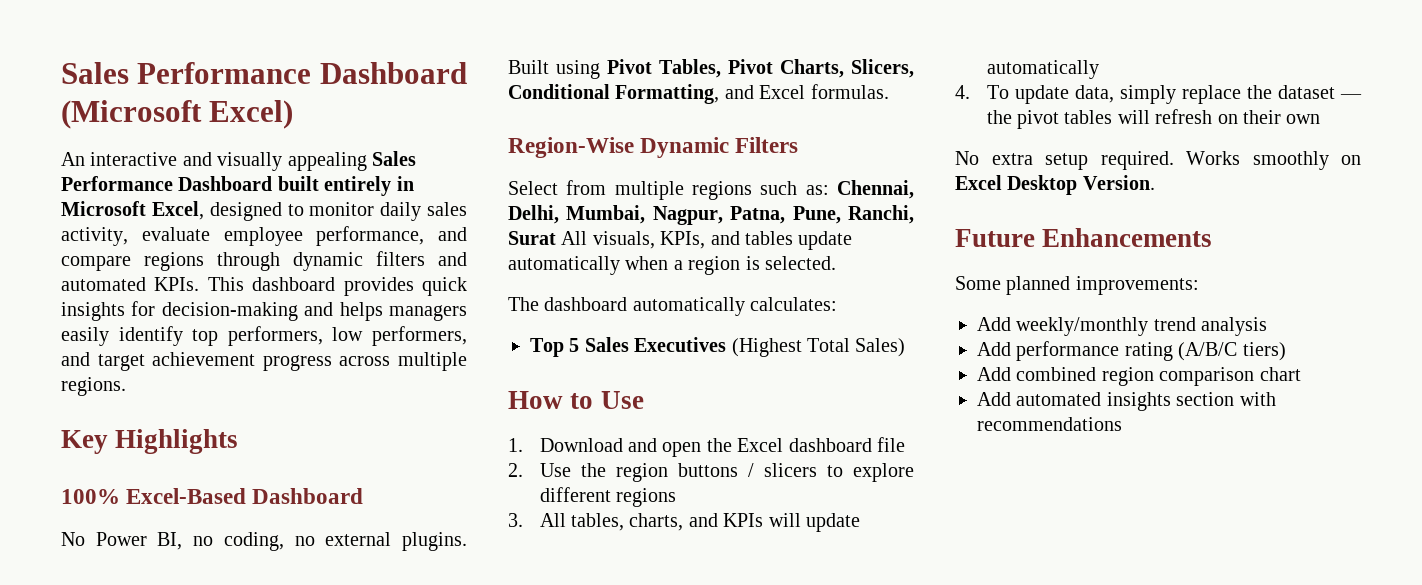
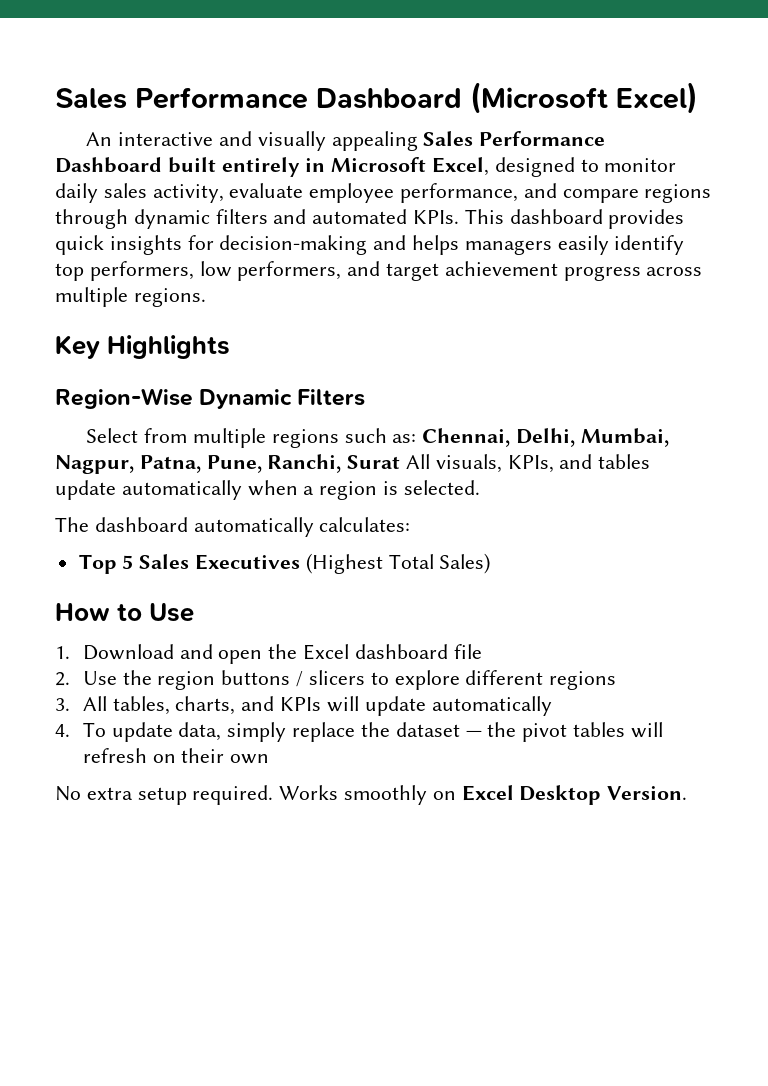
[61,488,364,504] [61,532,467,551] [508,59,914,79] [508,84,889,104] // 100% Excel-Based Dashboard // No Power BI, no coding, no external plugins. Built using Pivot Tables, Pivot Charts, Slicers, Conditional Formatting, and Excel formulas. -> (231, 347) none
[955,228,1213,247] [955,276,1199,295] [977,317,1268,336] [977,341,1286,361] [977,367,1301,386] [977,392,1276,411] [977,417,1122,431] // Future Enhancements // Some planned improvements: // Add weekly/monthly trend analysis // Add performance rating (A/B/C tiers) // Add combined region comparison chart // Add automated insights section with recommendations -> (688, 793) none

